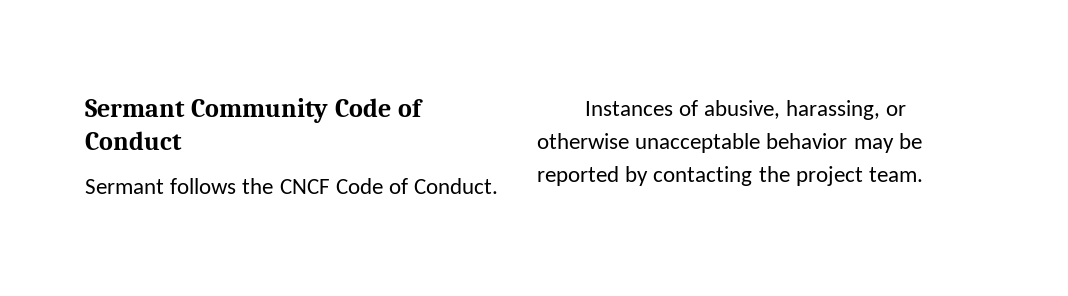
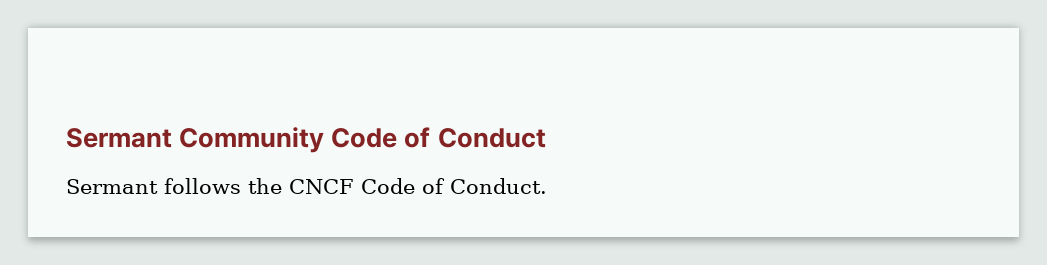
[584,100,907,120] [537,133,922,153] [537,166,924,186] // Instances of abusive, harassing, or otherwise unacceptable behavior may be reported by contacting the project team. -> (547, 186) none

